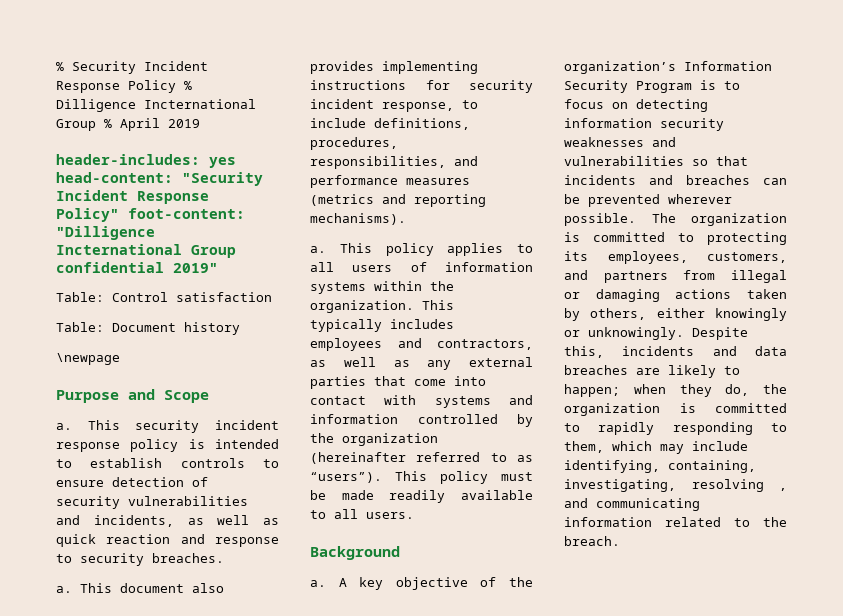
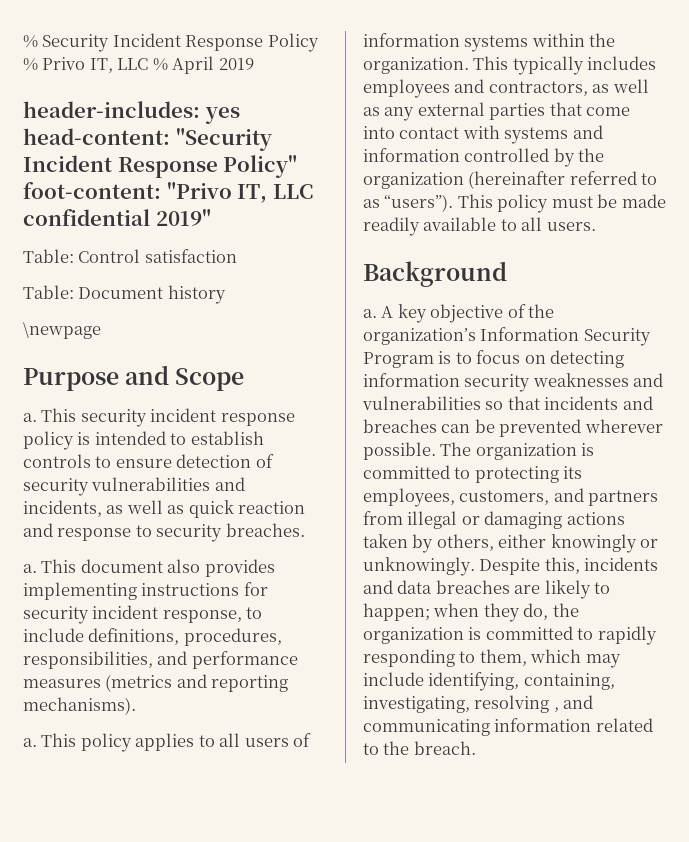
[56,99,256,112] [56,119,96,131] Dilligence Incternational Group -> [42,57,149,73] Privo IT, LLC
[56,226,155,240] [56,244,236,258] "Dilligence Incternational Group -> [166,182,313,203] "Privo IT, LLC

